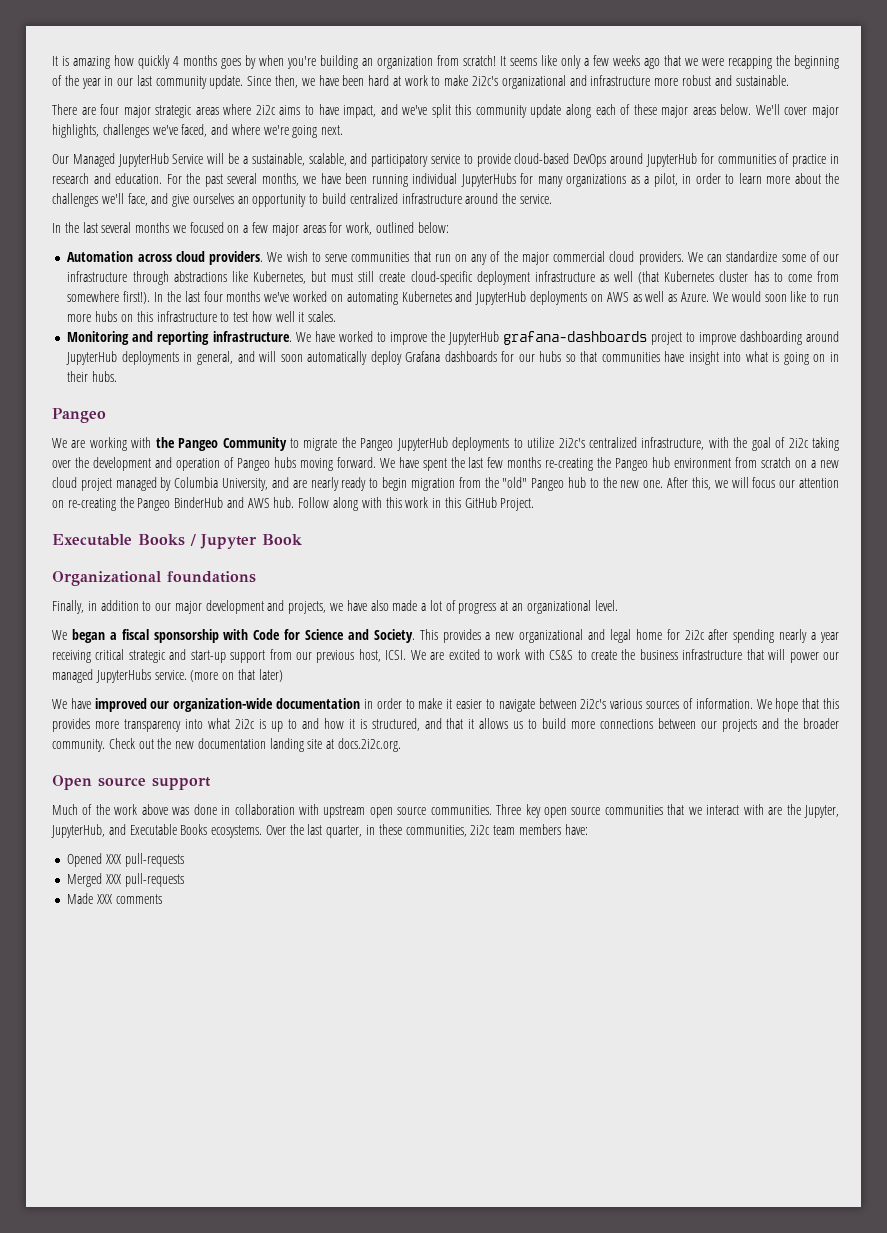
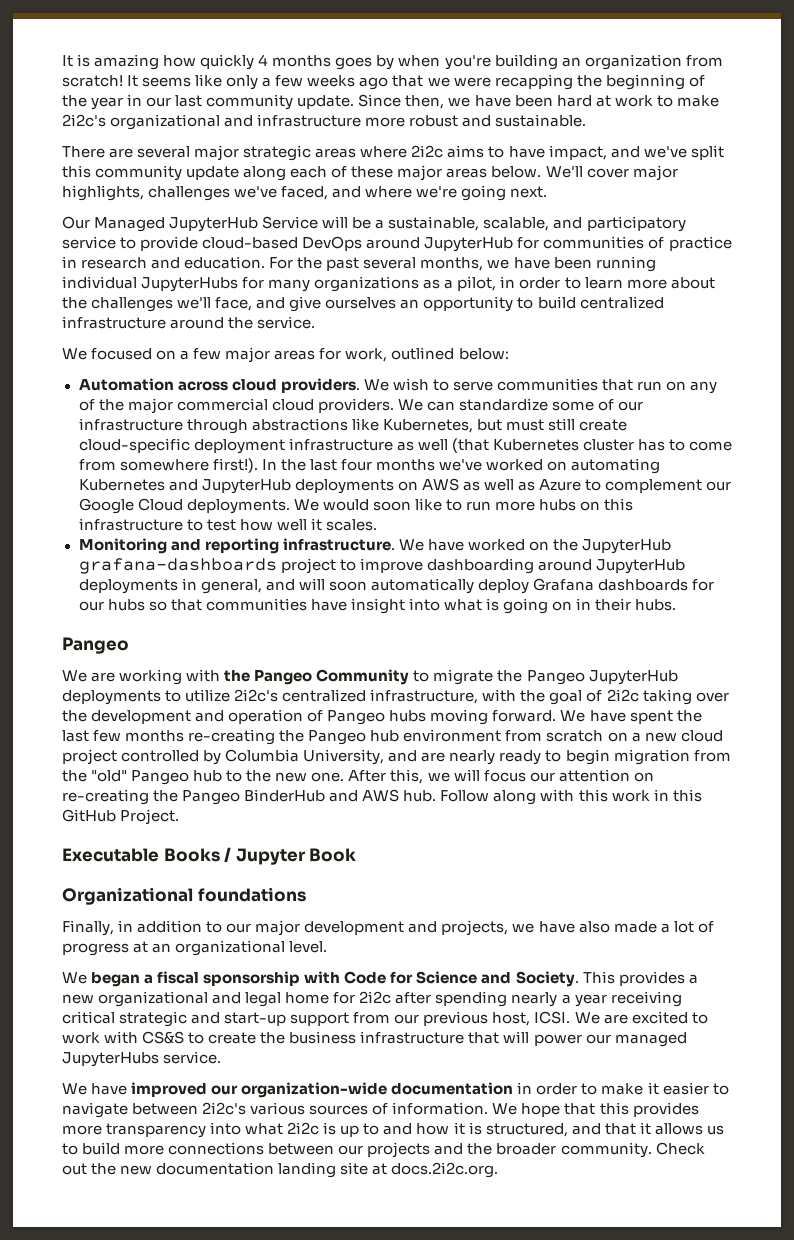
[100,104,120,115] four -> [137,146,191,158] several
[52,222,186,233] In the last several months we -> [62,348,87,360] We
[681,292,710,302] Azure. -> [538,479,732,493] [78,498,290,514] Azure to complement our Google Cloud deployments.
[376,332,427,345] to improve -> [528,541,549,551] on
[115,477,157,491] managed -> [121,750,200,762] controlled
[190,669,283,682] (more on that later) -> (222, 1057) none
[52,775,211,790] [52,804,840,818] [51,824,588,838] [67,853,184,867] [67,873,184,887] [67,893,162,904] // Open source support // Much of the work above was done in collaboration with upstream open source communities. Three key open source communities that we interact with are the Jupyter, JupyterHub, and Executable Books ecosystems. Over the last quarter, in these communities, 2i2c team members have: // Opened XXX pull-requests // Merged XXX pull-requests // Made XXX comments -> (499, 1170) none

